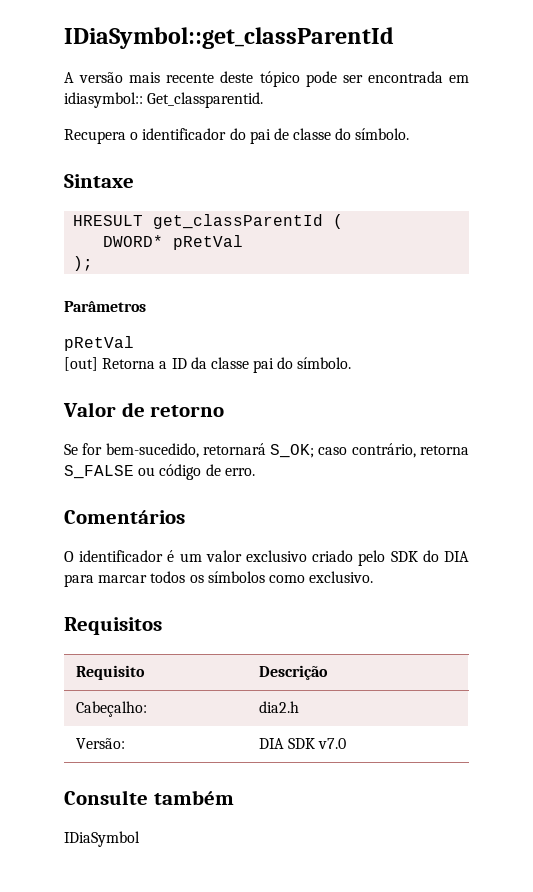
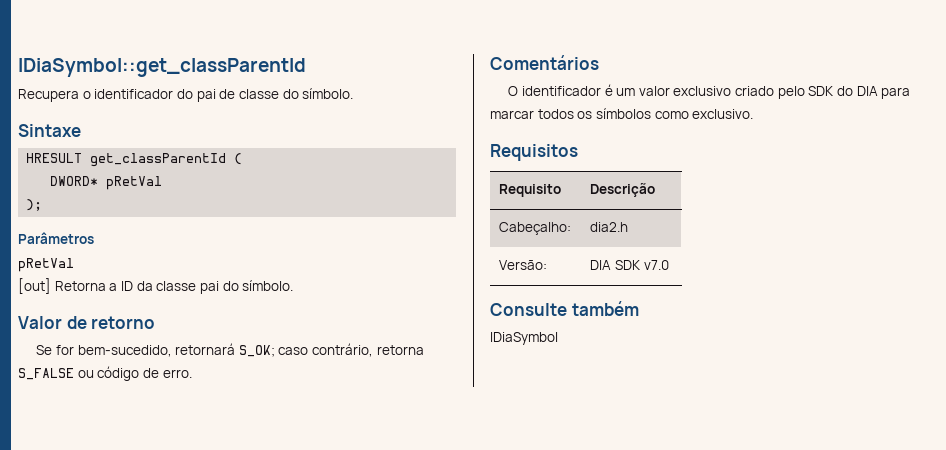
[64,71,469,87] [64,92,264,108] // A versão mais recente deste tópico pode ser encontrada em idiasymbol:: Get_classparentid. -> (306, 67) none

